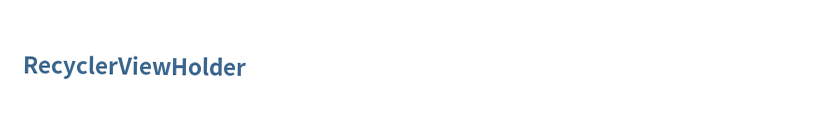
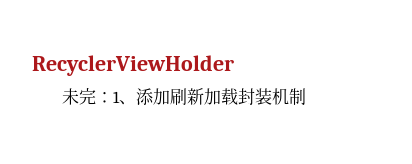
(247, 67) none -> [61,88,306,105] // 未完：1、添加刷新加载封装机制

